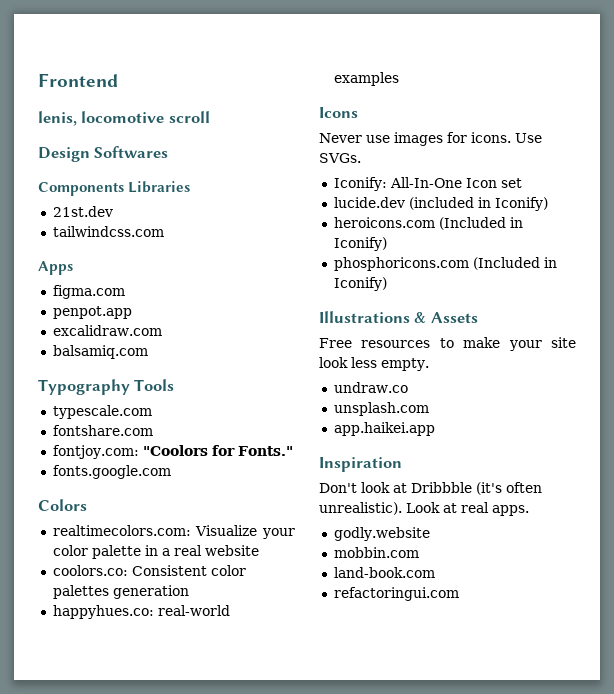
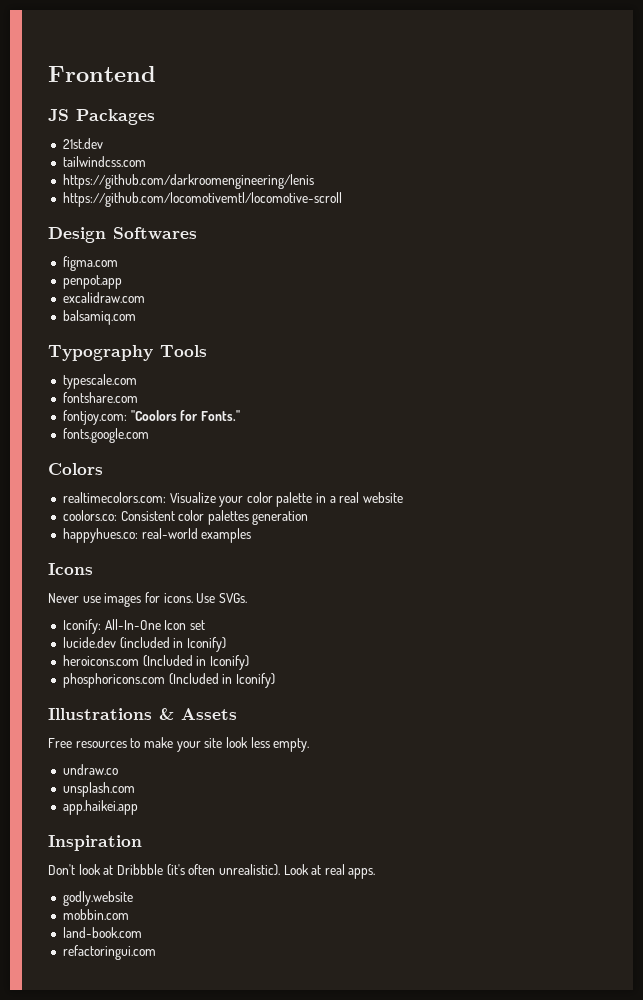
[38,111,210,126] [38,146,169,162] [38,181,191,196] [52,206,113,217] [52,226,164,237] [38,261,73,275] lenis, locomotive scroll // Design Softwares // Components Libraries // 21st.dev // tailwindcss.com // Apps -> [48,109,155,125] [62,138,103,149] [62,156,146,167] [62,174,314,189] [62,192,342,207] [48,227,197,243] JS Packages // 21st.dev // tailwindcss.com // https://github.com/darkroomengineering/lenis // https://github.com/locomotivemtl/locomotive-scroll // Design Softwares

